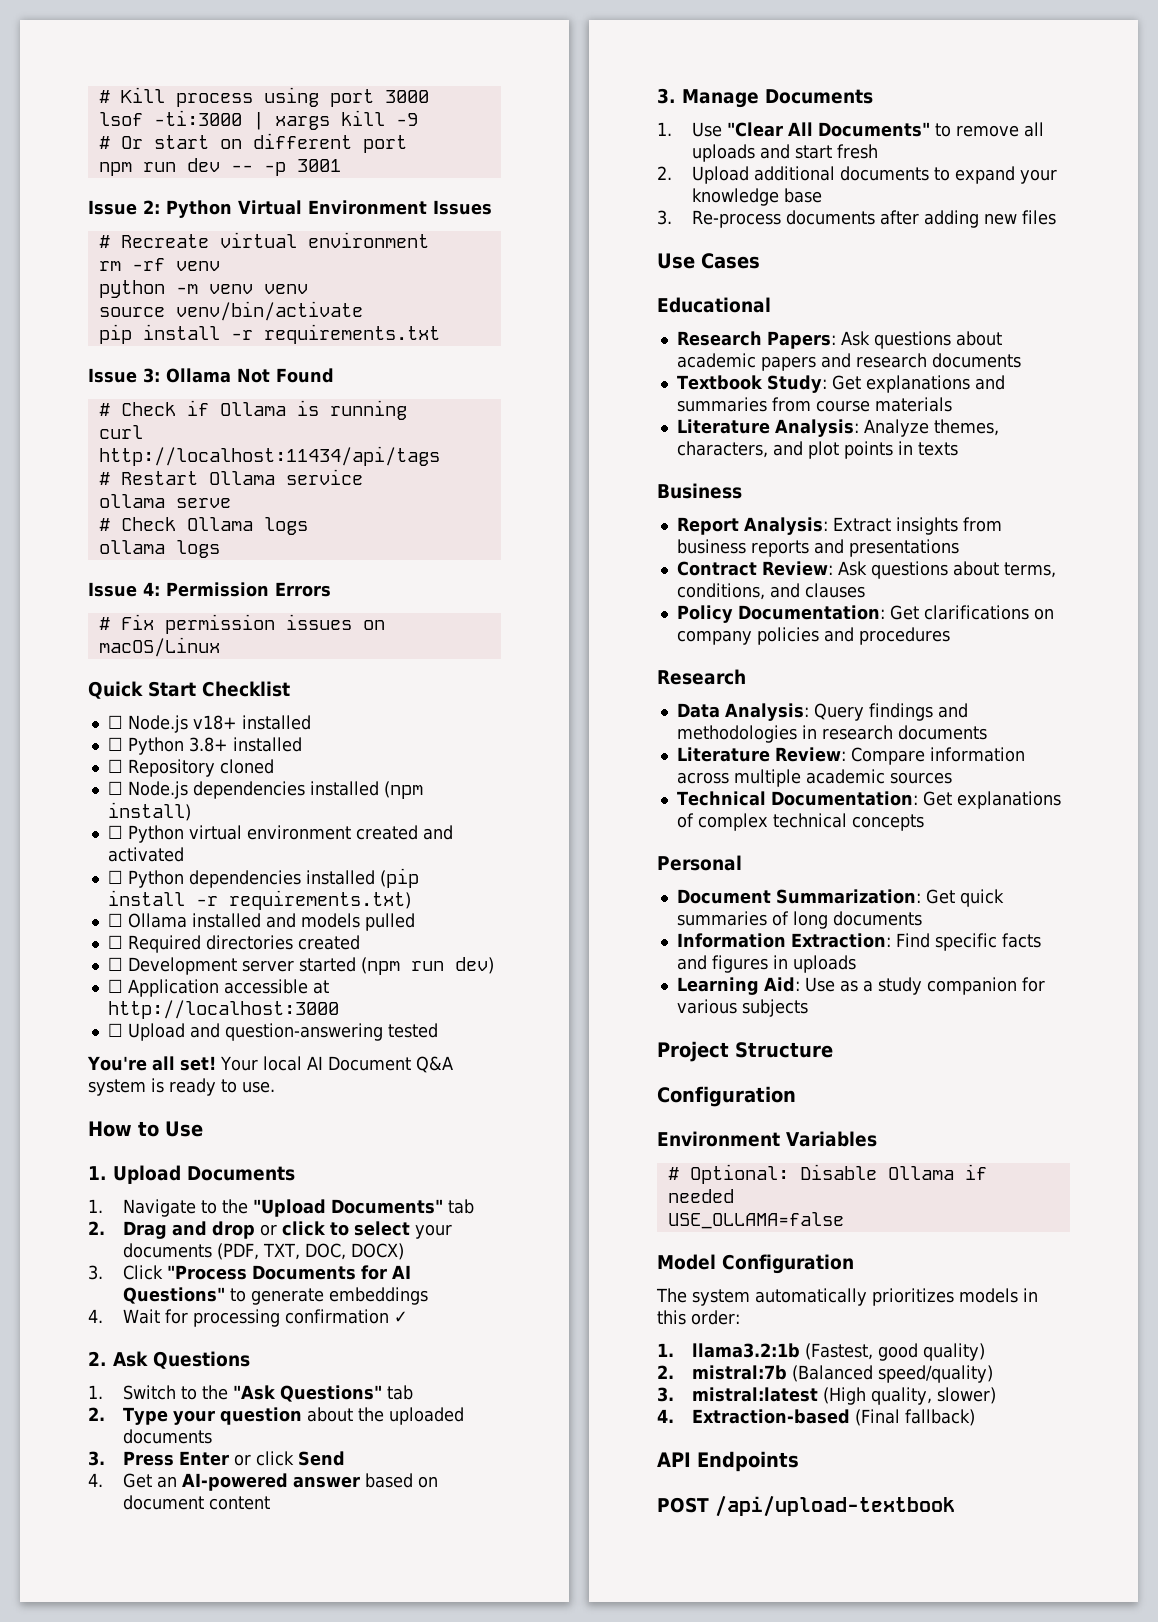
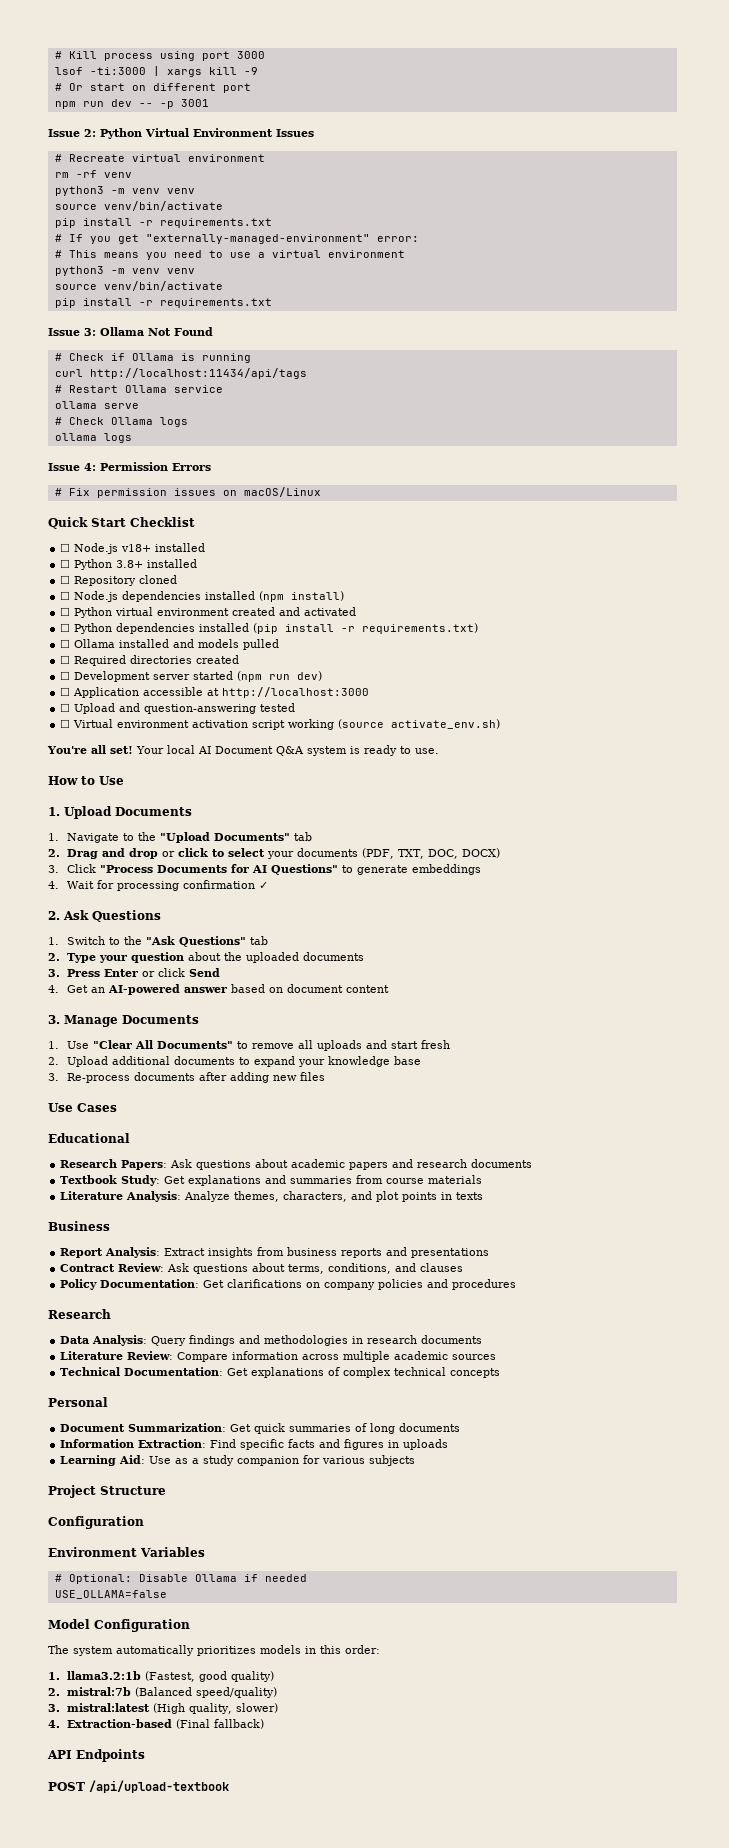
[98,280,165,298] python -> [54,186,195,196] [54,201,223,211] [54,218,272,228] [54,234,419,244] [54,250,405,260] [54,266,104,276] python3 -m venv venv // source venv/bin/activate // pip install -r requirements.txt // # If you get "externally-managed-environment" error: // # This means you need to use a virtual environment // python3
(438, 1030) none -> [60,719,501,730] // ☐ Virtual environment activation script working (source activate_env.sh)

